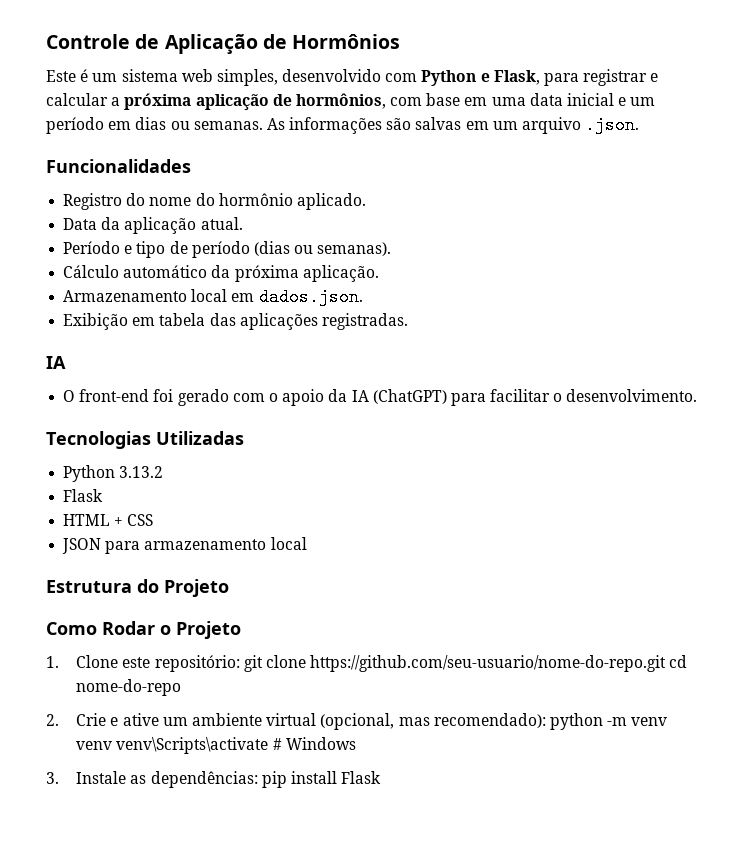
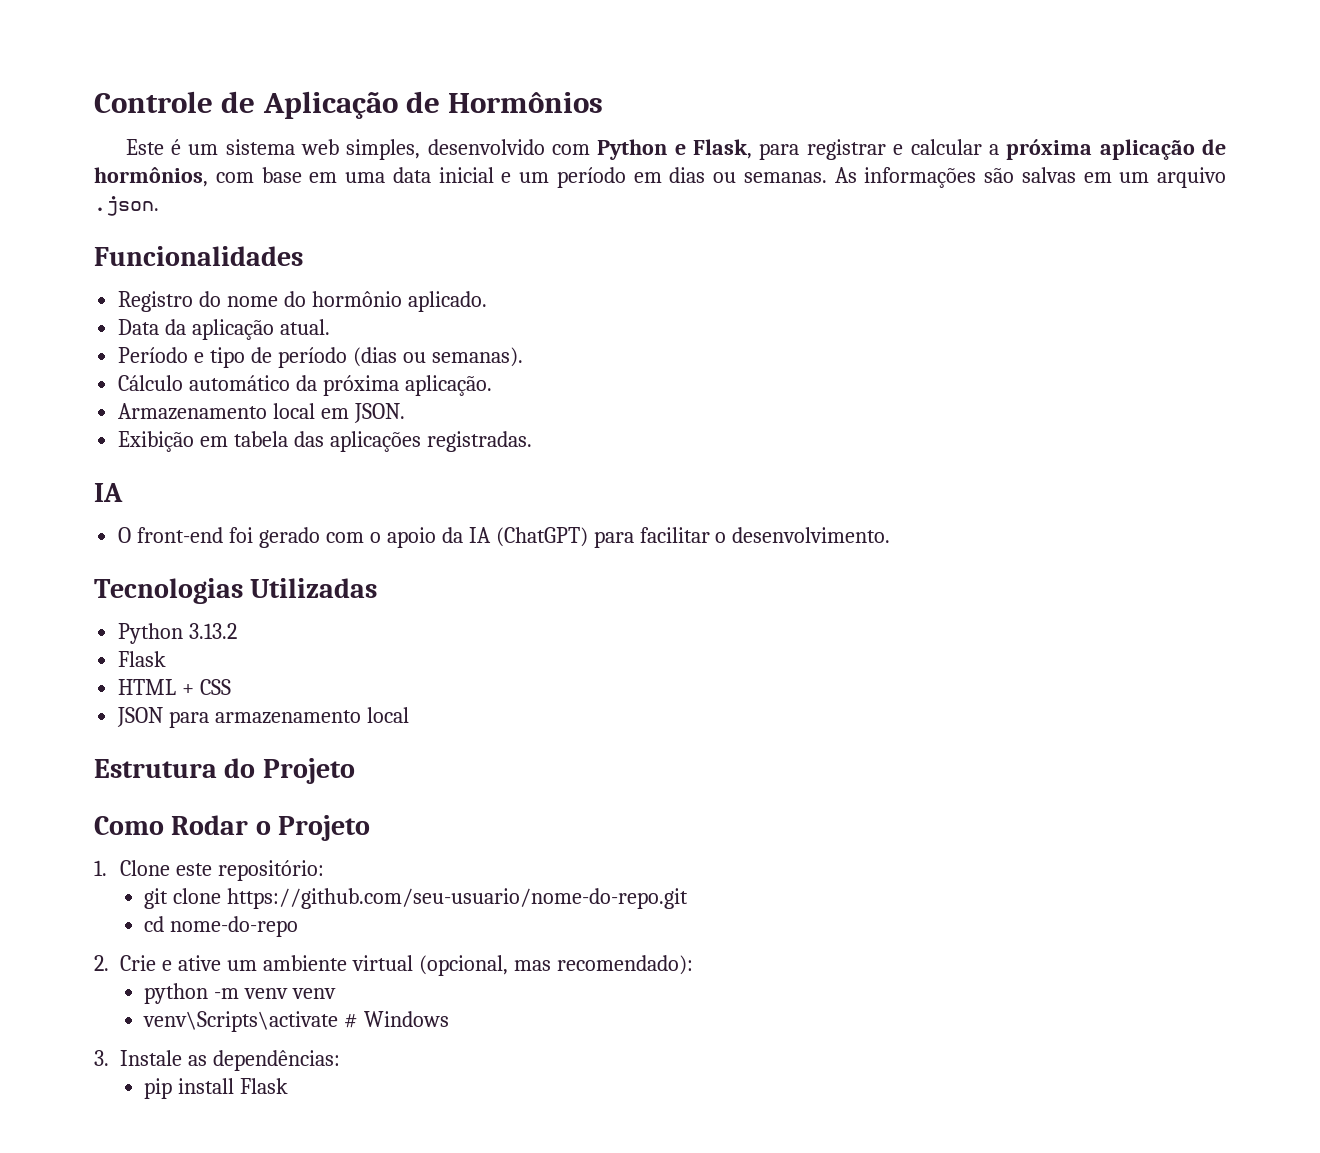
[258,288,363,306] dados.json. -> [354,403,406,423] JSON.
(240, 663) none -> (325, 870) //
(667, 663) none -> (689, 898) //
(546, 720) none -> (693, 965) //
(113, 745) none -> (337, 993) //
(258, 779) none -> (341, 1060) //

